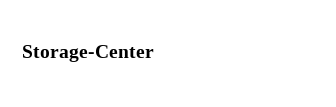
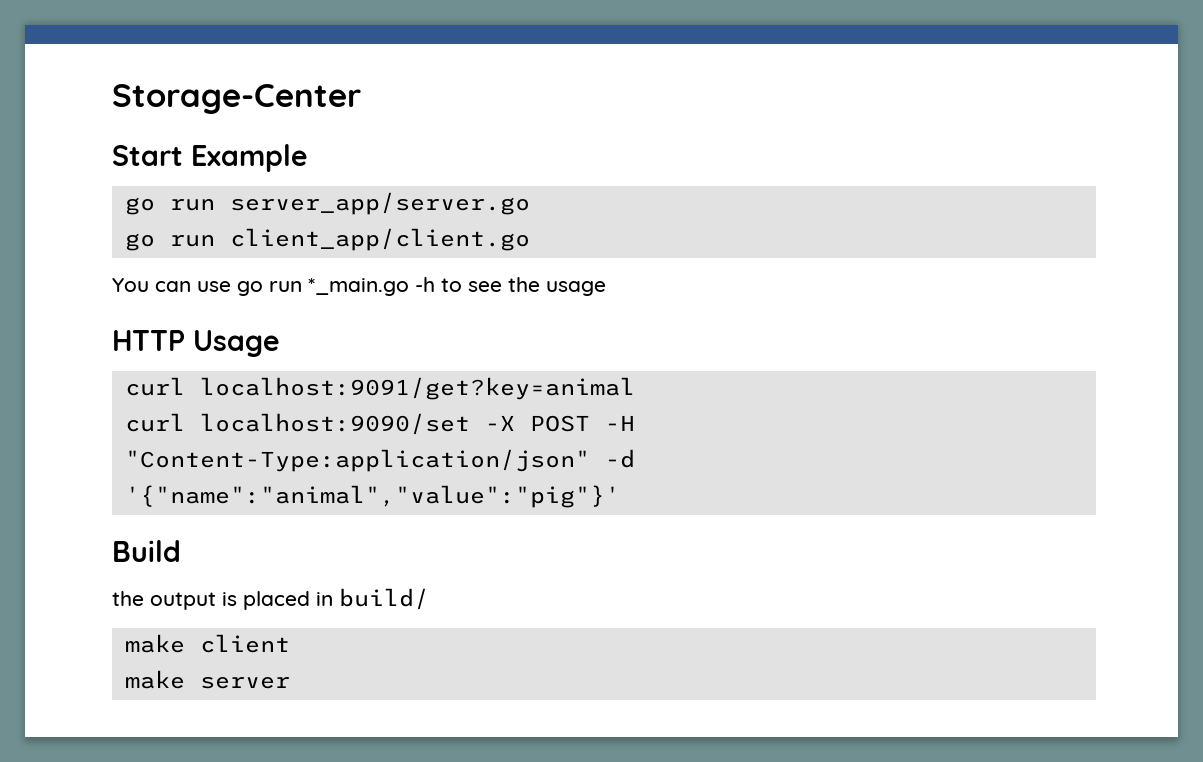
(154, 53) none -> [112,144,308,172] [124,192,530,215] [124,228,530,251] [112,277,606,296] [112,330,280,357] [124,377,635,400] [124,413,635,435] [124,449,635,472] [124,485,620,508] [112,540,181,562] [112,588,429,610] [124,634,290,653] [124,670,290,689] // Start Example // go run server_app/server.go // go run client_app/client.go // You can use go run *_main.go -h to see the usage // HTTP Usage // curl localhost:9091/get?key=animal // curl localhost:9090/set -X POST -H "Content-Type:application/json" -d '{"name":"animal","value":"pig"}' // Build // the output is placed in build/ // make client // make server

